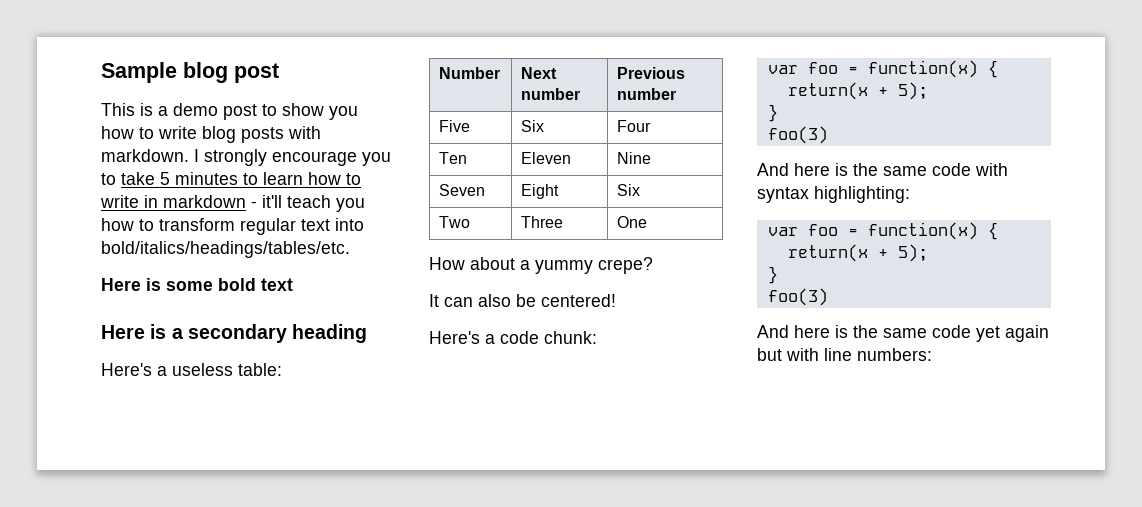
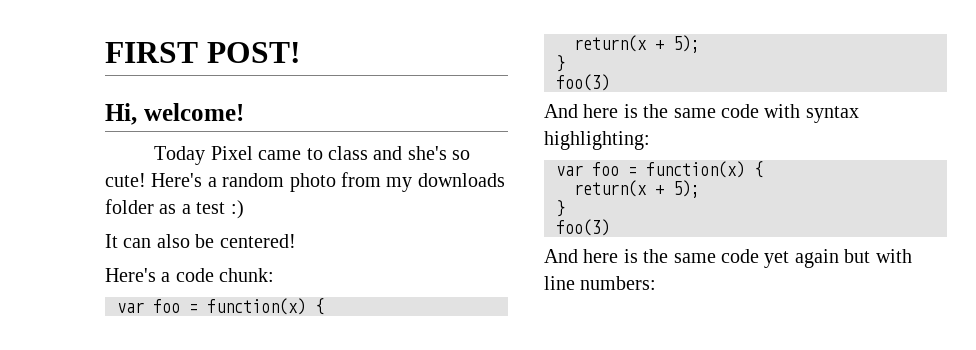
[101,62,279,83] [101,103,358,120] [101,126,321,143] [101,149,391,166] [101,172,361,185] [100,195,365,212] [101,218,364,235] [101,241,350,258] [101,278,293,291] [101,324,368,343] [101,363,282,376] [439,67,501,79] [521,67,558,79] [521,88,581,100] [617,67,686,79] [617,88,677,100] [439,120,471,132] [521,120,545,132] [617,120,652,132] [439,152,468,164] [521,152,572,164] [617,152,652,164] [439,184,486,196] [521,184,560,199] [617,184,641,196] [439,216,471,228] [521,216,564,228] [617,216,648,228] [429,257,653,274] Sample blog post // This is a demo post to show you how to write blog posts with markdown. I strongly encourage you to take 5 minutes to learn how to write in markdown - it'll teach you how to transform regular text into bold/italics/headings/tables/etc. // Here is some bold text // Here is a secondary heading // Here's a useless table: // Number | Next number | Previous number // Five | Six | Four // Ten | Eleven | Nine // Seven | Eight | Six // Two | Three | One // How about a yummy crepe? -> [105,42,300,63] [105,103,244,125] [154,146,471,165] [105,172,505,192] [105,199,244,219] FIRST POST! // Hi, welcome! // Today Pixel came to class and she's so cute! Here's a random photo from my downloads folder as a test :)

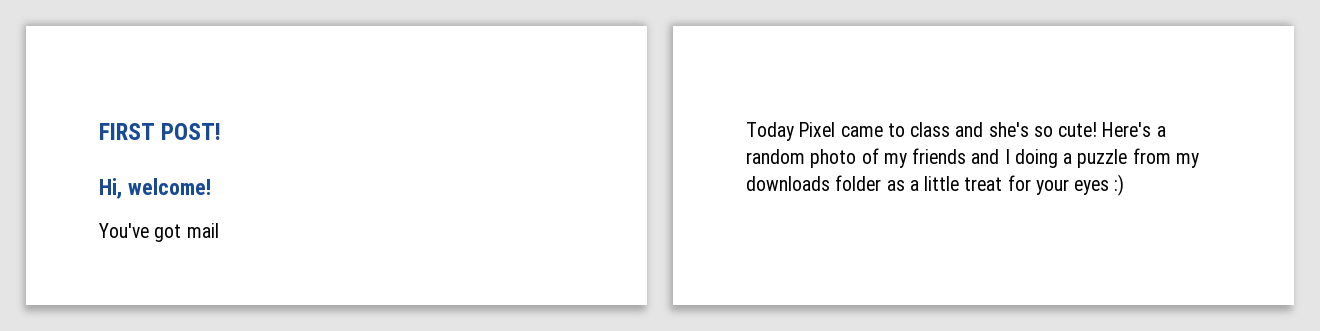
(244, 112) none -> [99,223,219,242] // You've got mail
(336, 182) none -> [861,148,1128,168] of my friends and I doing a puzzle
[196,200,244,219] [105,234,296,248] [105,268,275,282] [117,298,324,315] [574,35,700,53] [556,55,565,72] [556,74,610,91] [544,104,859,123] [544,131,650,150] [556,161,763,178] [574,180,700,198] [556,200,565,217] [556,219,610,236] [544,249,912,268] [544,276,657,290] test :) // It can also be centered! // Here's a code chunk: // var foo = function(x) { // return(x + 5); // } // foo(3) // And here is the same code with syntax highlighting: // var foo = function(x) { // return(x + 5); // } // foo(3) // And here is the same code yet again but with line numbers: -> [924,174,1125,196] little treat for your eyes :)

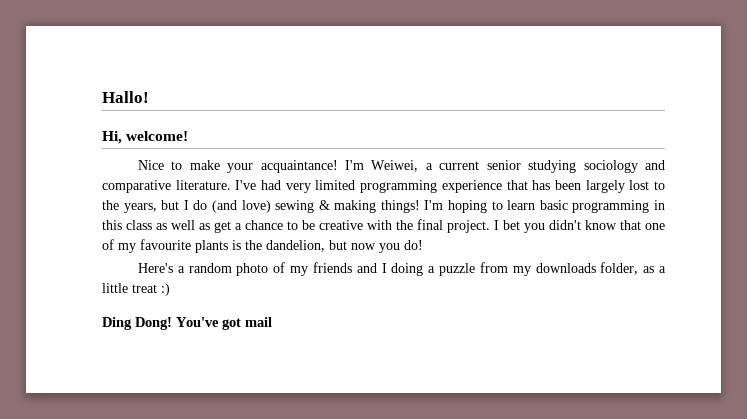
[99,123,222,140] FIRST POST! -> [102,91,149,103] Hallo!
[99,223,219,242] [746,122,1098,141] You've got mail // Today Pixel came to class and she's so cute! -> [137,160,665,173] [102,180,665,193] [102,200,665,213] [102,219,665,233] [102,239,423,253] Nice to make your acquaintance! I'm Weiwei, a current senior studying sociology and comparative literature. I've had very limited programming experience that has been largely lost to the years, but I do (and love) sewing & making things! I'm hoping to learn basic programming in this class as well as get a chance to be creative with the final project. I bet you didn't know that one of my favourite plants is the dandelion, but now you do! //
[835,175,882,191] folder -> [600,262,639,275] folder,
[1007,174,1125,196] for your eyes :) -> [161,283,170,296] [102,317,272,330] :) // Ding Dong! You've got mail

